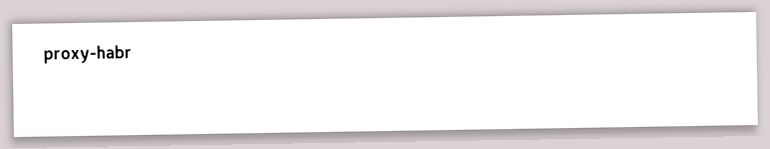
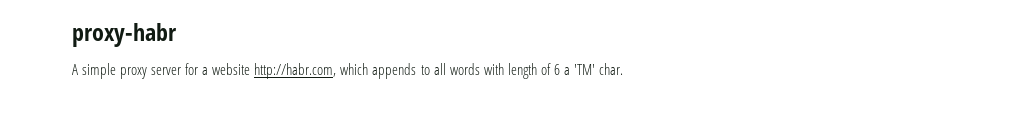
(132, 54) none -> [72,63,623,79] // A simple proxy server for a website http://habr.com, which appends to all words with length of 6 a 'TM' char.

